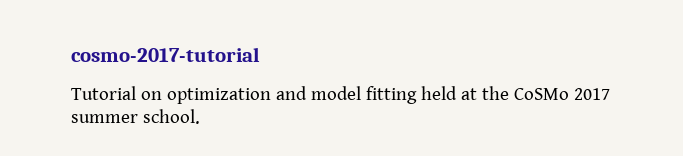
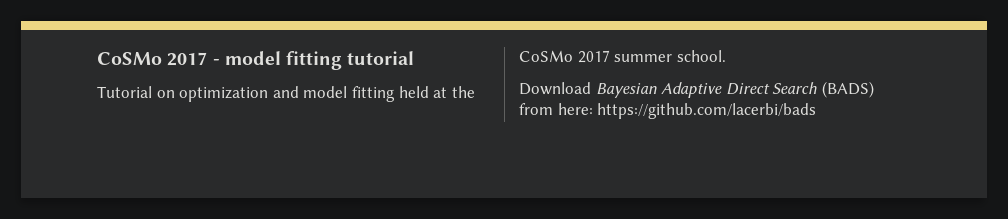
[71,47,260,62] cosmo-2017-tutorial -> [97,51,415,70] CoSMo 2017 - model fitting tutorial
(200, 116) none -> [519,81,874,98] [519,103,817,119] // Download Bayesian Adaptive Direct Search (BADS) from here: https://github.com/lacerbi/bads

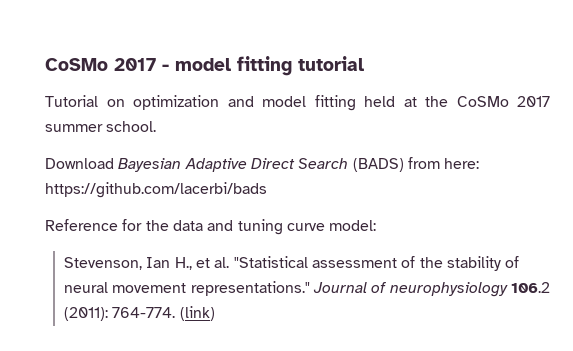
(817, 111) none -> [45,219,377,235] [64,256,520,271] [64,281,550,297] [64,306,215,321] // Reference for the data and tuning curve model: // Stevenson, Ian H., et al. "Statistical assessment of the stability of neural movement representations." Journal of neurophysiology 106.2 (2011): 764-774. (link)

